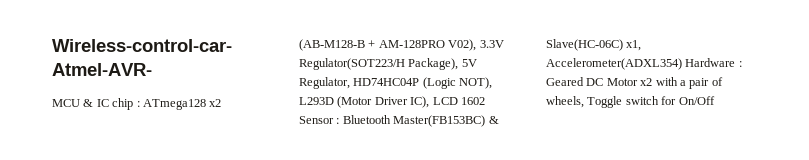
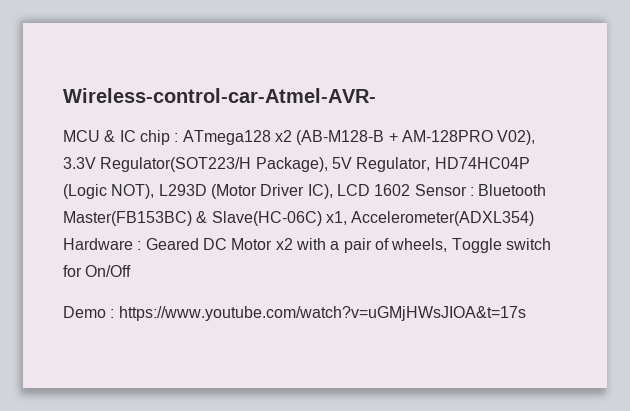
(715, 100) none -> [63,306,526,321] // Demo : https://www.youtube.com/watch?v=uGMjHWsJIOA&t=17s

